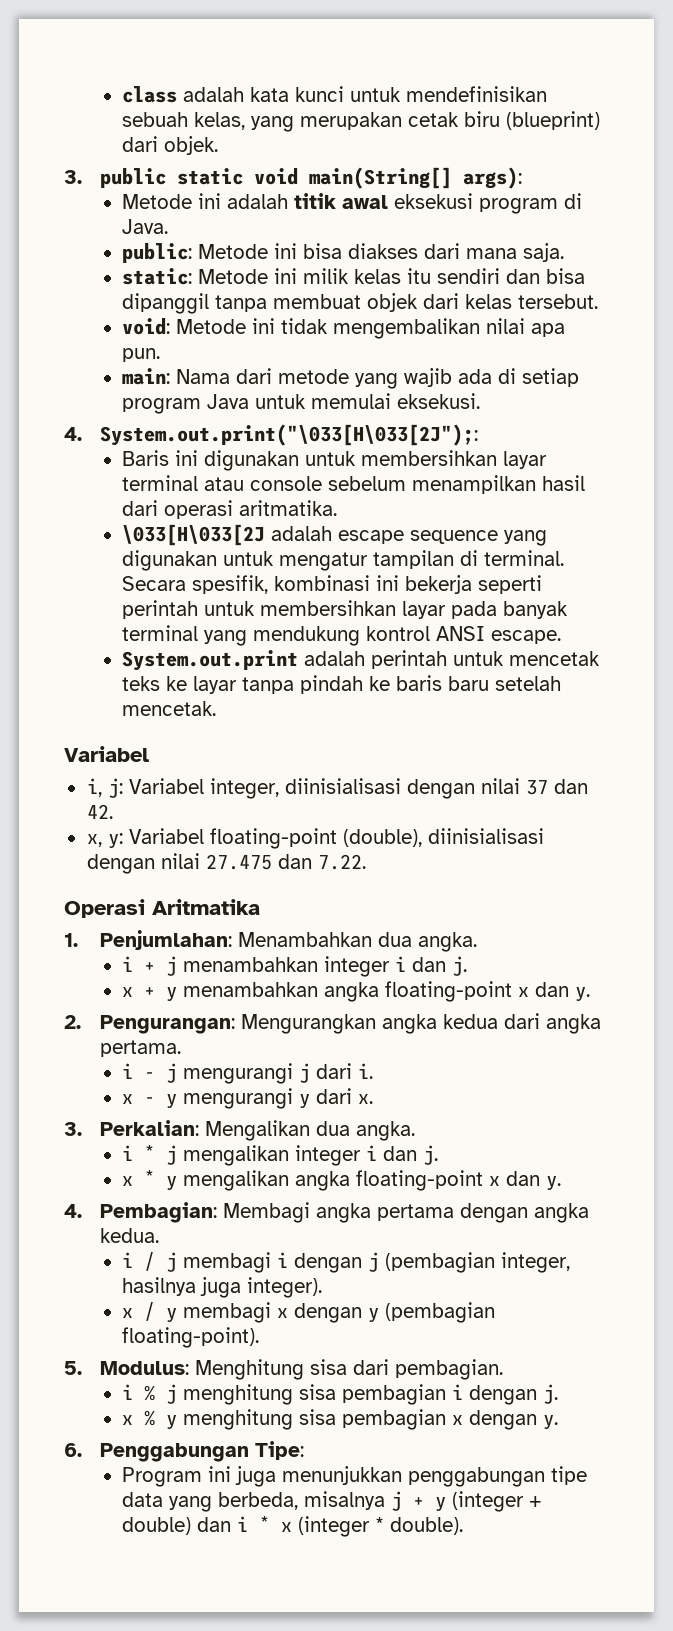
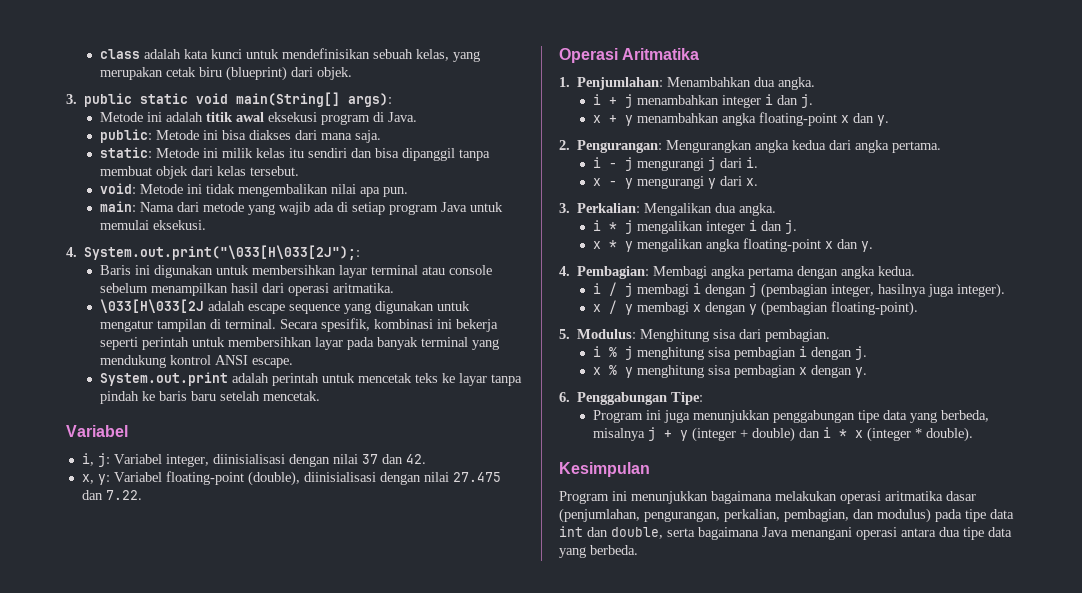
(464, 1526) none -> [559,462,650,477] [559,491,976,504] [559,508,1014,523] [559,526,1012,540] [559,545,638,558] // Kesimpulan // Program ini menunjukkan bagaimana melakukan operasi aritmatika dasar (penjumlahan, pengurangan, perkalian, pembagian, dan modulus) pada tipe data int dan double, serta bagaimana Java menangani operasi antara dua tipe data yang berbeda.

